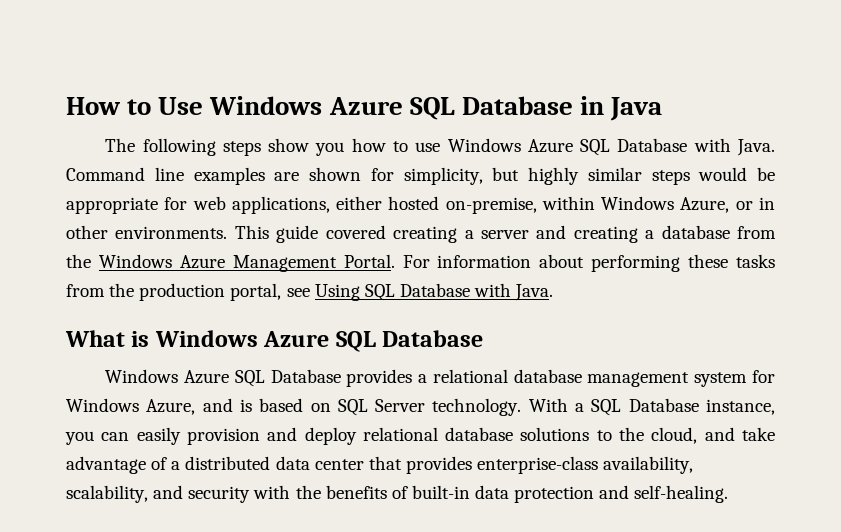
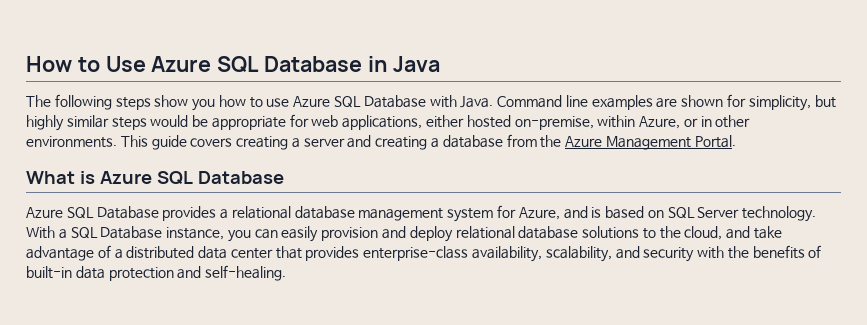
[209,96,323,115] Windows -> (146, 64) none
[447,138,521,152] Windows -> (290, 102) none
[601,196,675,210] Windows -> (636, 121) none
[325,225,386,239] covered -> [190,138,233,147] covers
[98,254,172,268] Windows -> (562, 141) none
[402,254,775,272] [66,283,554,301] For information about performing these tasks from the production portal, see Using SQL Database with Java. -> (736, 141) none
[154,330,258,347] Windows -> (95, 177) none
[105,369,179,383] Windows -> (284, 177) none
[66,398,139,412] Windows -> (517, 211) none

